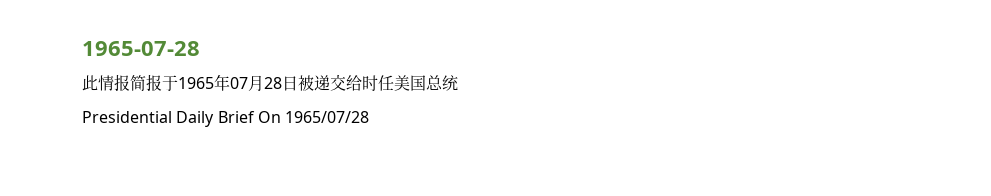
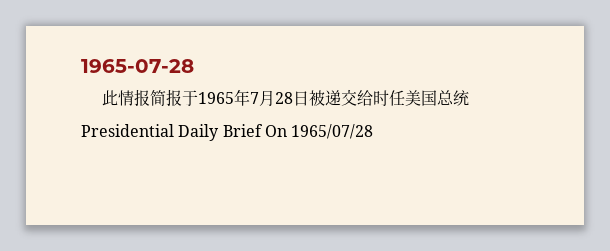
[230,77,248,89] 07 -> [250,92,260,104] 7

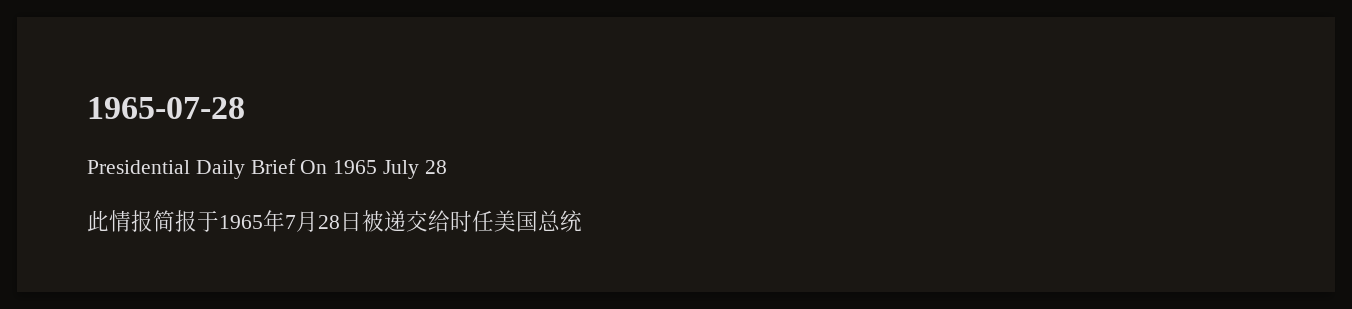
(194, 66) none -> [87,159,447,179] // Presidential Daily Brief On 1965 July 28
[81,124,374,141] // Presidential Daily Brief On 1965/07/28 -> (582, 221) none

